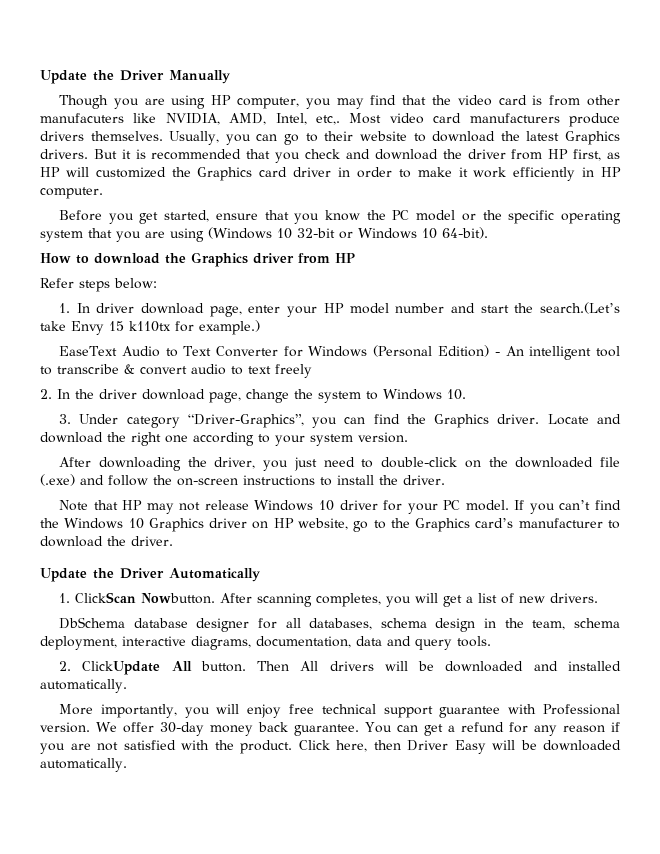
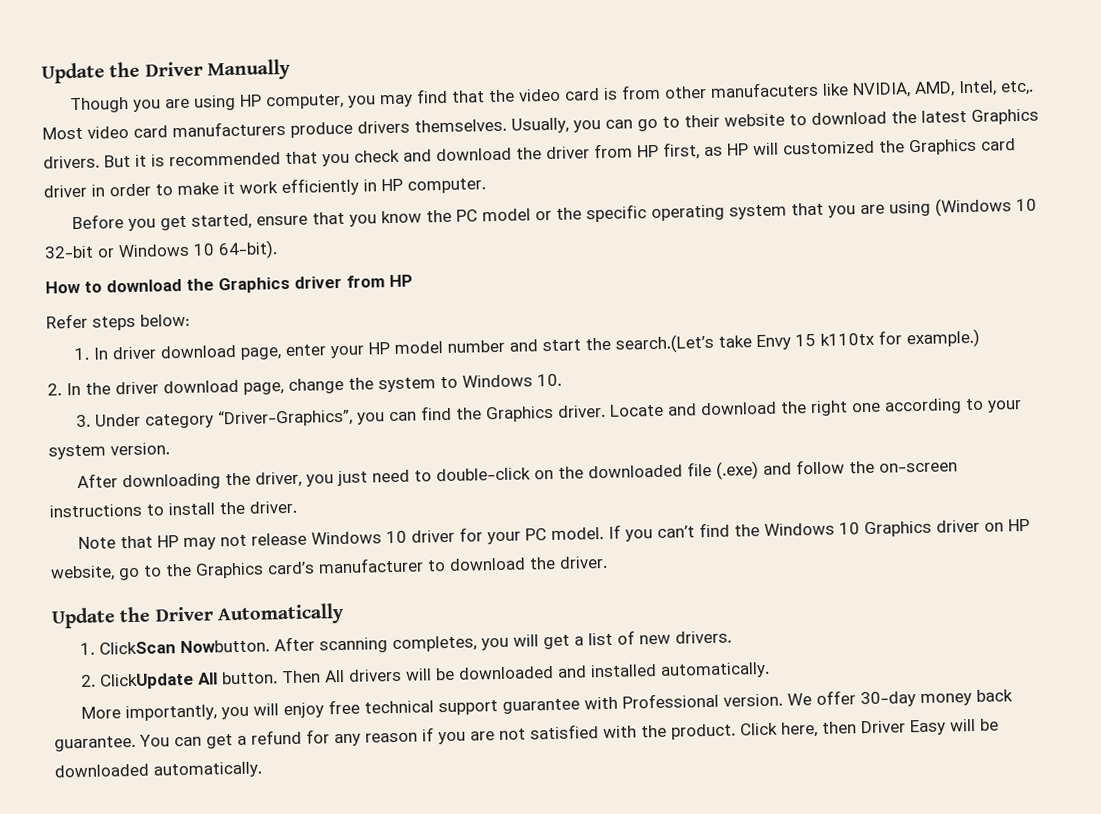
[59,345,620,360] [40,364,312,378] // EaseText Audio to Text Converter for Windows (Personal Edition) - An intelligent tool to transcribe & convert audio to text freely -> (981, 338) none
[59,617,620,632] [40,636,491,650] // DbSchema database designer for all databases, schema design in the team, schema deployment, interactive diagrams, documentation, data and query tools. -> (733, 637) none

